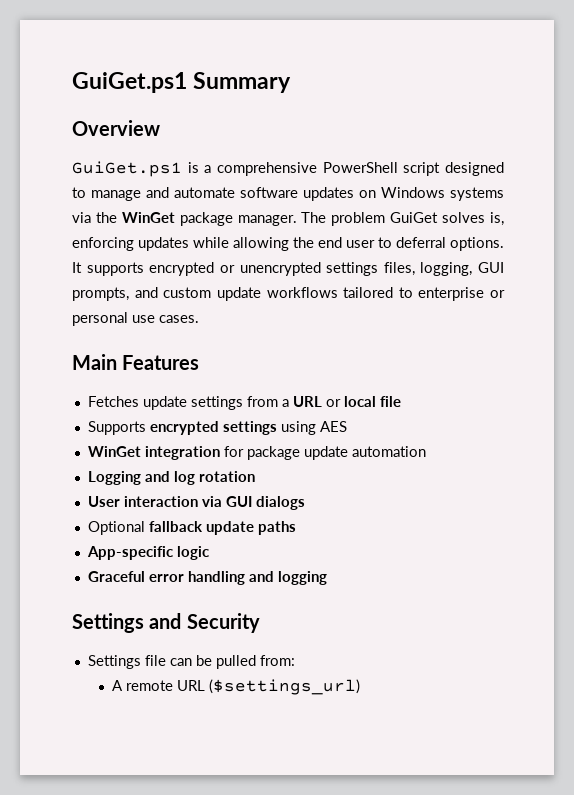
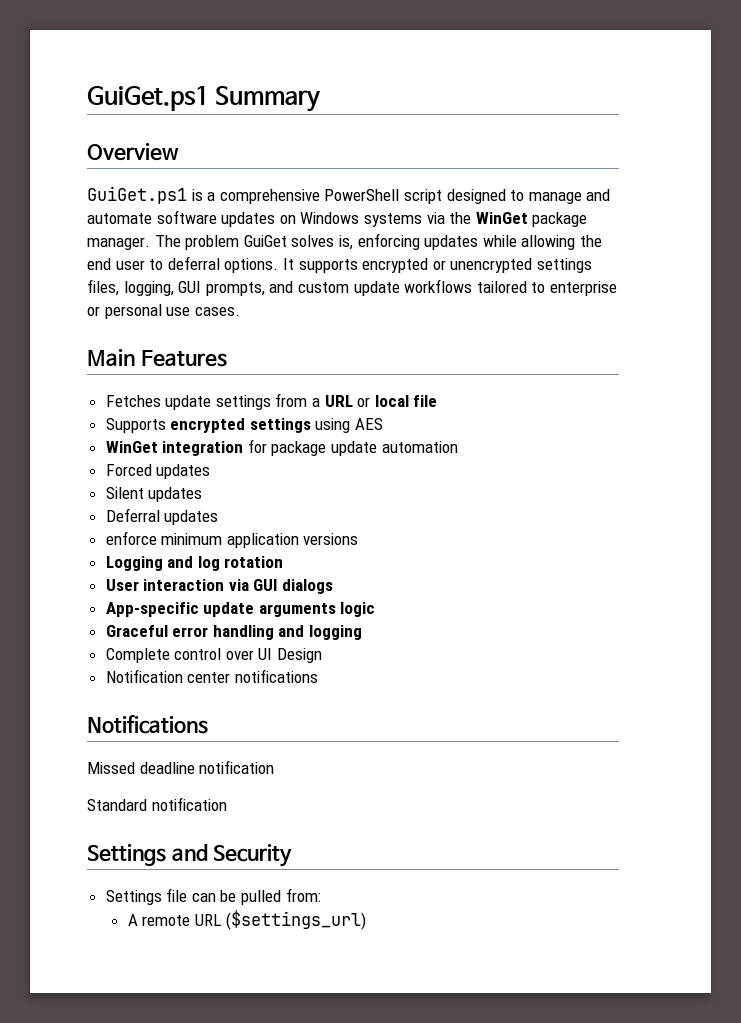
(426, 451) none -> [105,464,211,479] [105,487,203,502] [105,508,219,525] [105,531,359,548] // Forced updates // Silent updates // Deferral updates // enforce minimum application versions
[87,521,296,535] [86,546,173,560] Optional fallback update paths // App-specific -> [105,602,336,617] App-specific update arguments
(327, 578) none -> [105,648,323,663] [105,669,318,683] [87,715,208,734] [87,760,275,774] [87,797,227,811] // Complete control over UI Design // Notification center notifications // Notifications // Missed deadline notification // Standard notification

